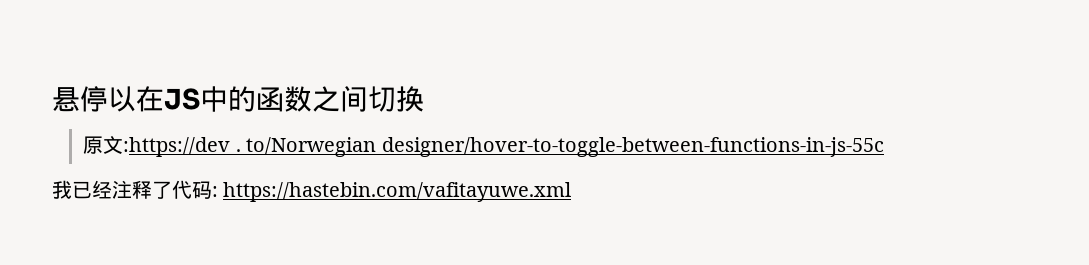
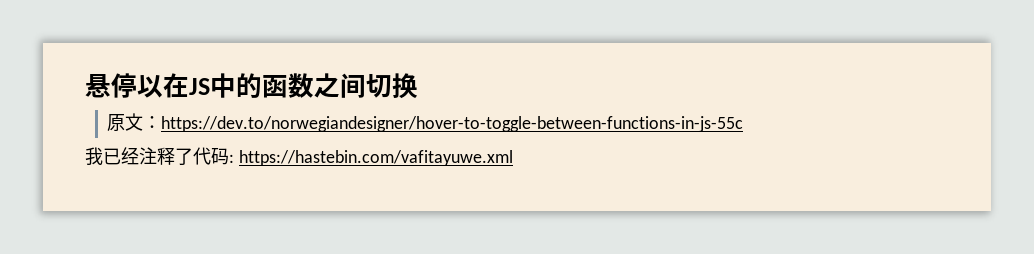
[123,137,884,157] :https://dev . to/Norwegian designer/hover-to-toggle-between-functions-in-js-55c -> [143,116,744,132] ：https://dev.to/norwegiandesigner/hover-to-toggle-between-functions-in-js-55c

